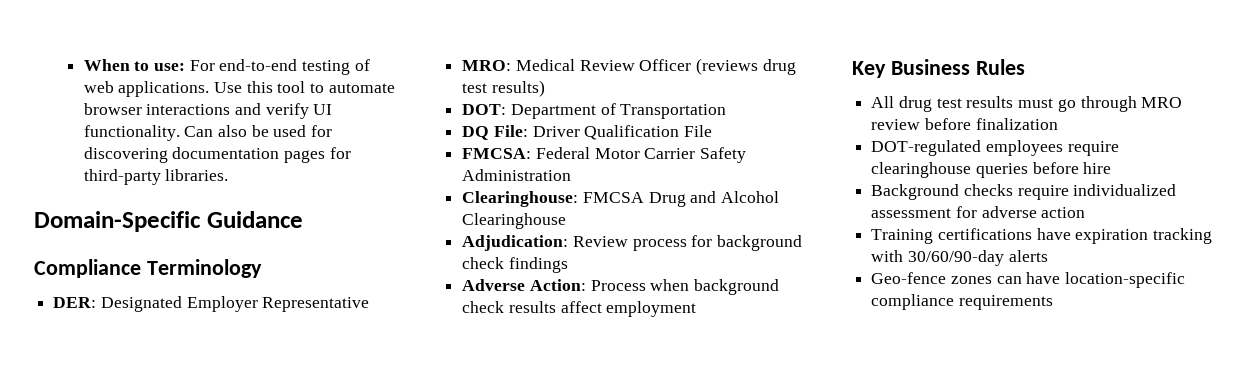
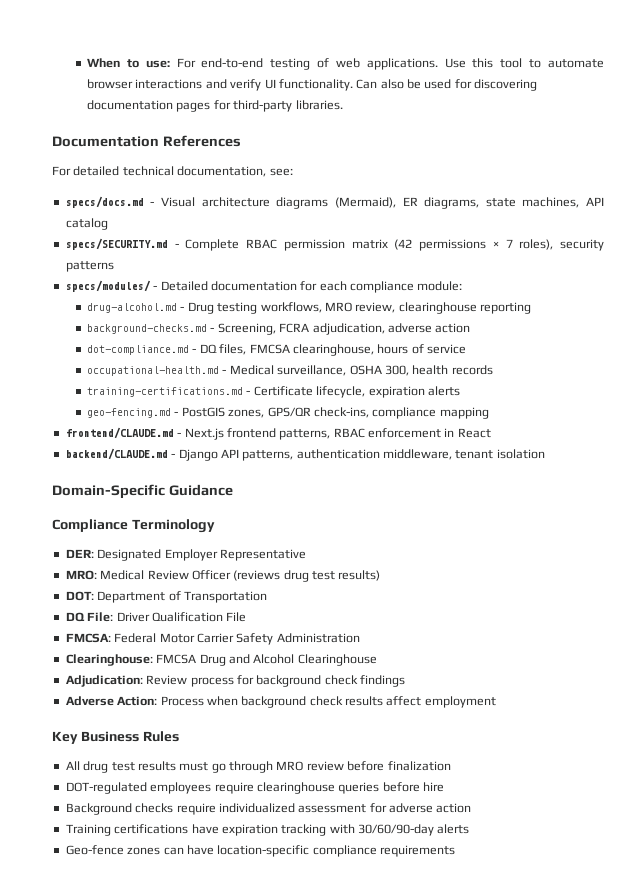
(229, 175) none -> [52,135,241,147] [52,166,293,177] [65,196,604,209] [65,218,108,230] [65,238,604,251] [65,261,114,272] [65,280,463,293] [87,302,532,314] [87,323,471,335] [87,344,467,356] [87,365,493,376] [87,386,460,398] [87,407,489,419] [65,427,491,440] [65,448,545,461] // Documentation References // For detailed technical documentation, see: // specs/docs.md - Visual architecture diagrams (Mermaid), ER diagrams, state machines, API catalog // specs/SECURITY.md - Complete RBAC permission matrix (42 permissions × 7 roles), security patterns // specs/modules/ - Detailed documentation for each compliance module: // drug-alcohol.md - Drug testing workflows, MRO review, clearinghouse reporting // background-checks.md - Screening, FCRA adjudication, adverse action // dot-compliance.md - DQ files, FMCSA clearinghouse, hours of service // occupational-health.md - Medical surveillance, OSHA 300, health records // training-certifications.md - Certificate lifecycle, expiration alerts // geo-fencing.md - PostGIS zones, GPS/QR check-ins, compliance mapping // frontend/CLAUDE.md - Next.js frontend patterns, RBAC enforcement in React // backend/CLAUDE.md - Django API patterns, authentication middleware, tenant isolation

